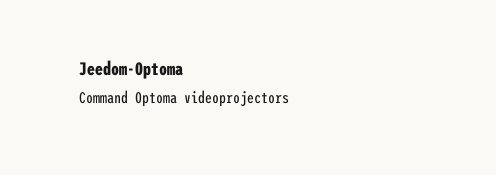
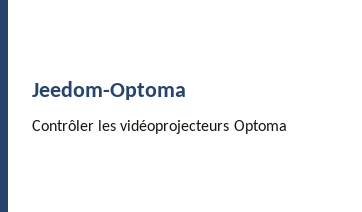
[79,90,289,107] Command Optoma videoprojectors -> [32,120,287,134] Contrôler les vidéoprojecteurs Optoma

